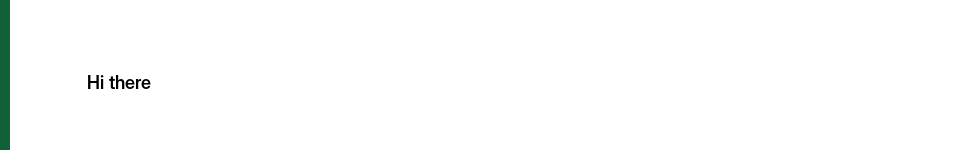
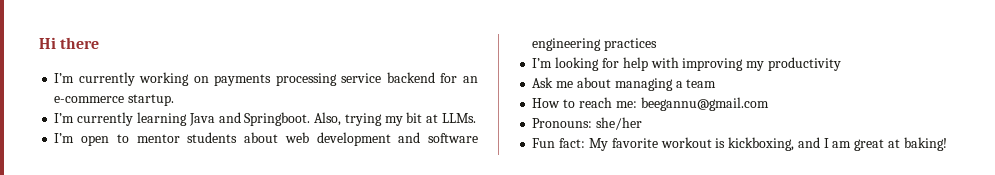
(151, 82) none -> [54,72,479,86] [54,94,175,106] [54,112,476,126] [54,132,479,146] [532,38,658,51] [532,57,841,71] [532,77,717,91] [532,97,769,111] [532,117,643,130] [532,137,947,151] // I’m currently working on payments processing service backend for an e-commerce startup. // I’m currently learning Java and Springboot. Also, trying my bit at LLMs. // I’m open to mentor students about web development and software engineering practices // I’m looking for help with improving my productivity // Ask me about managing a team // How to reach me: beegannu@gmail.com // Pronouns: she/her // Fun fact: My favorite workout is kickboxing, and I am great at baking!

